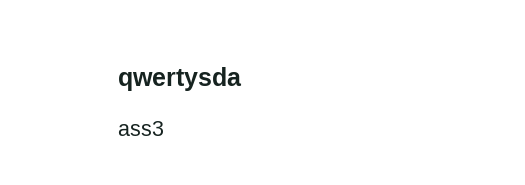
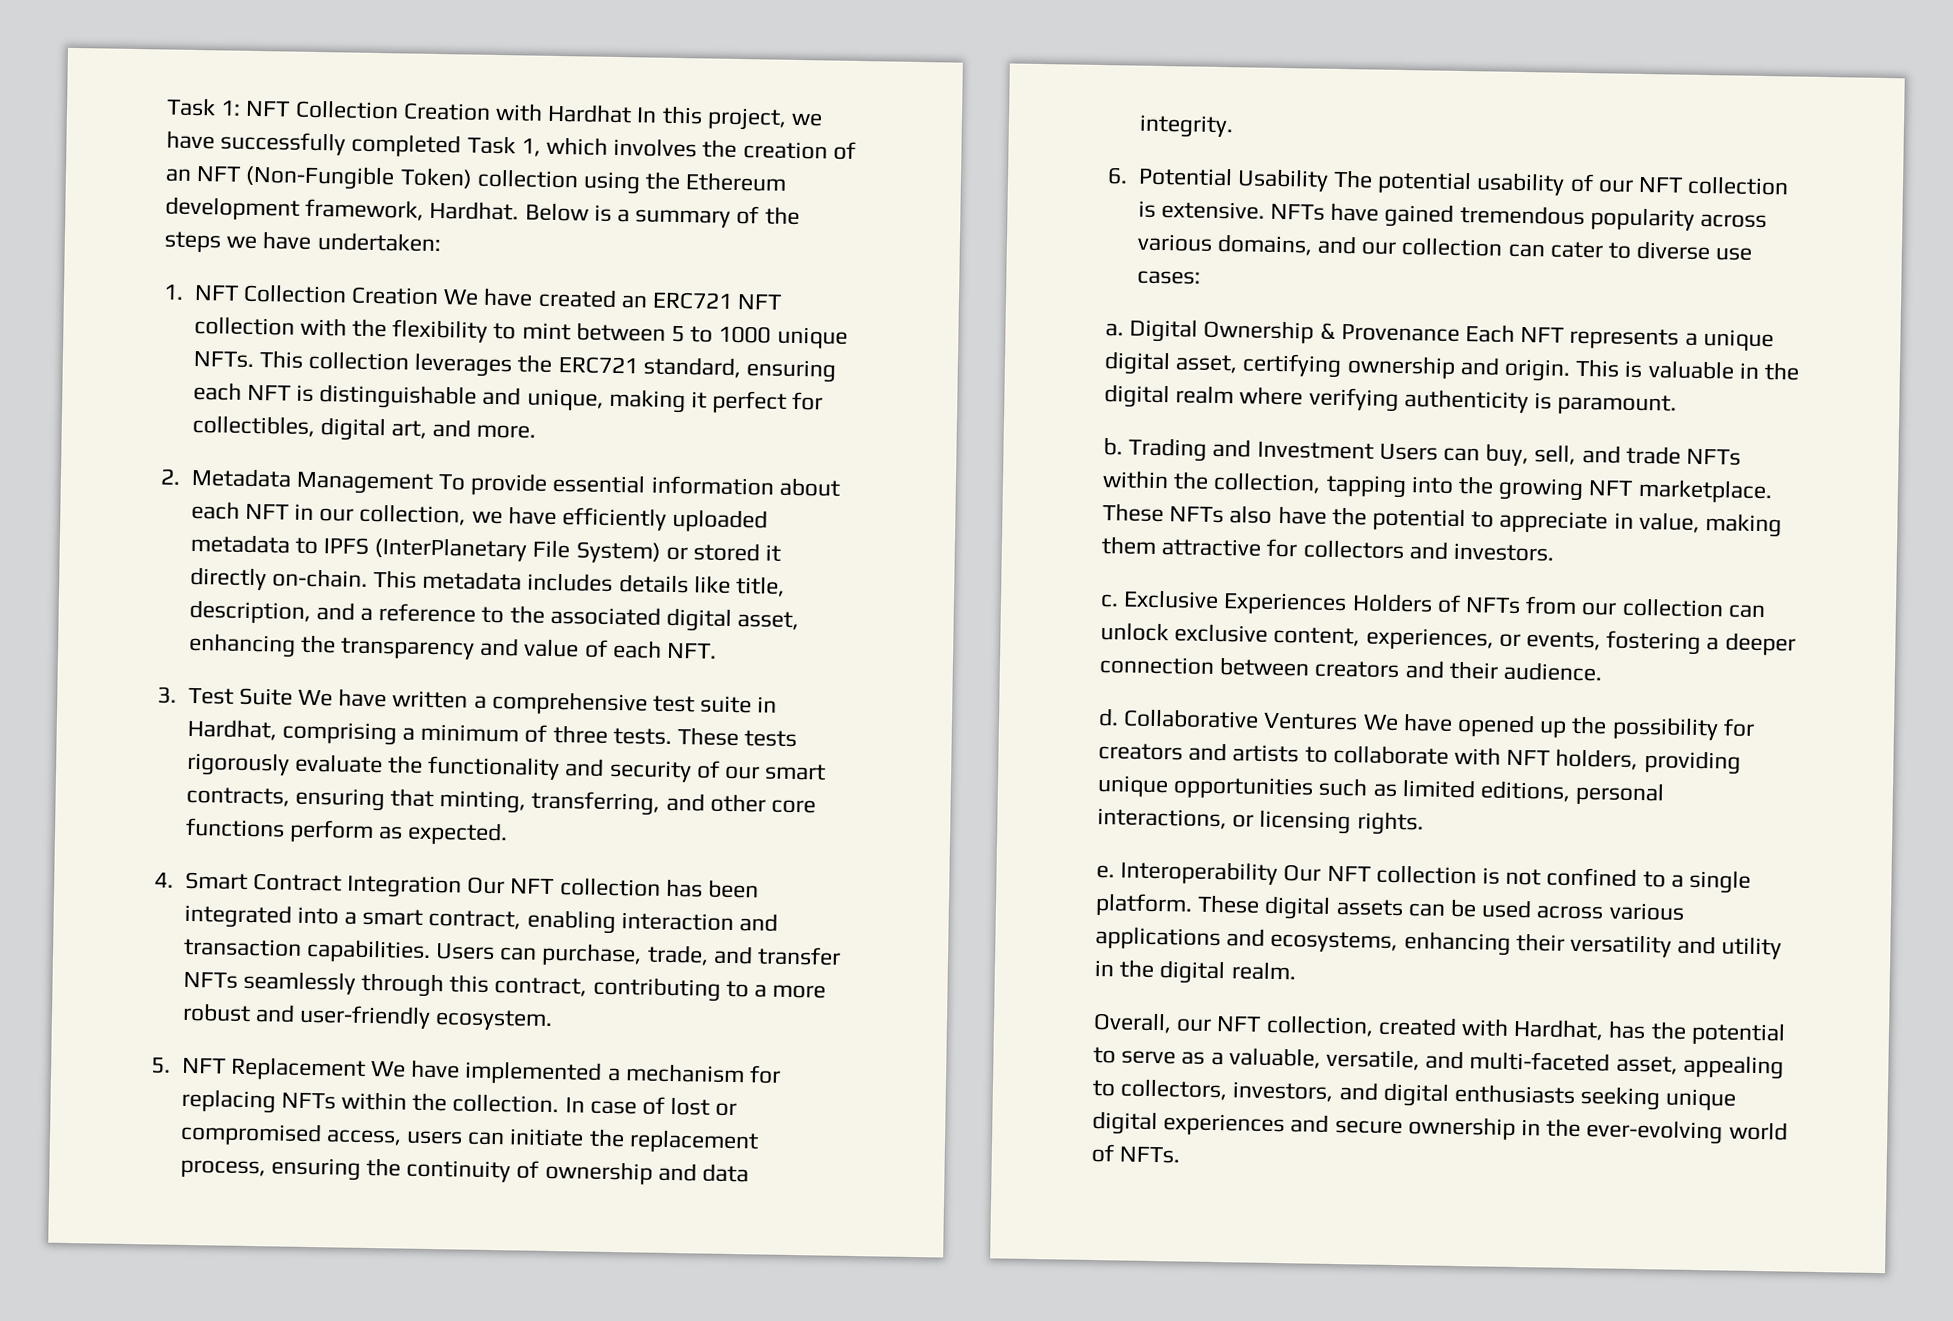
[118,67,242,91] [118,121,164,136] qwertysda // ass3 -> [166,97,824,131] [166,130,856,160] [165,164,788,195] [165,196,800,228] [164,231,441,253] [163,283,783,310] [193,315,848,349] [192,350,836,383] [192,381,824,414] [191,414,537,442] [160,467,840,497] [190,500,769,533] [189,533,782,564] [189,566,785,597] [188,599,800,632] [187,632,717,660] [157,686,778,716] [186,718,798,748] [185,751,827,783] [185,786,816,816] [184,817,509,846] [154,871,759,899] [183,903,778,935] [183,937,841,967] [182,970,827,1002] [181,1002,554,1032] [151,1056,781,1085] [180,1088,738,1117] [179,1121,759,1154] [179,1157,749,1185] [1138,114,1234,139] [1107,166,1790,196] [1137,200,1767,231] [1136,233,1753,261] [1136,270,1201,285] [1105,318,1774,352] [1104,351,1801,382] [1104,384,1678,416] [1103,437,1742,467] [1102,470,1773,504] [1102,503,1783,538] [1101,536,1556,562] [1100,589,1766,619] [1100,622,1796,656] [1099,656,1604,682] [1098,708,1755,741] [1098,742,1741,775] [1097,775,1666,806] [1097,808,1424,836] [1096,860,1752,894] [1095,893,1685,921] [1095,926,1783,960] [1094,959,1297,985] [1093,1011,1786,1046] [1093,1046,1784,1080] [1092,1078,1737,1111] [1092,1110,1788,1145] [1091,1143,1181,1164] Task 1: NFT Collection Creation with Hardhat In this project, we have successfully completed Task 1, which involves the creation of an NFT (Non-Fungible Token) collection using the Ethereum development framework, Hardhat. Below is a summary of the steps we have undertaken: // 1. NFT Collection Creation We have created an ERC721 NFT collection with the flexibility to mint between 5 to 1000 unique NFTs. This collection leverages the ERC721 standard, ensuring each NFT is distinguishable and unique, making it perfect for collectibles, digital art, and more. // 2. Metadata Management To provide essential information about each NFT in our collection, we have efficiently uploaded metadata to IPFS (InterPlanetary File System) or stored it directly on-chain. This metadata includes details like title, description, and a reference to the associated digital asset, enhancing the transparency and value of each NFT. // 3. Test Suite We have written a comprehensive test suite in Hardhat, comprising a minimum of three tests. These tests rigorously evaluate the functionality and security of our smart contracts, ensuring that minting, transferring, and other core functions perform as expected. // 4. Smart Contract Integration Our NFT collection has been integrated into a smart contract, enabling interaction and transaction capabilities. Users can purchase, trade, and transfer NFTs seamlessly through this contract, contributing to a more robust and user-friendly ecosystem. // 5. NFT Replacement We have implemented a mechanism for replacing NFTs within the collection. In case of lost or compromised access, users can initiate the replacement process, ensuring the continuity of ownership and data integrity. // 6. Potential Usability The potential usability of our NFT collection is extensive. NFTs have gained tremendous popularity across various domains, and our collection can cater to diverse use cases: // a. Digital Ownership & Provenance Each NFT represents a unique digital asset, certifying ownership and origin. This is valuable in the digital realm where verifying authenticity is paramount. // b. Trading and Investment Users can buy, sell, and trade NFTs within the collection, tapping into the growing NFT marketplace. These NFTs also have the potential to appreciate in value, making them attractive for collectors and investors. // c. Exclusive Experiences Holders of NFTs from our collection can unlock exclusive content, experiences, or events, fostering a deeper connection between creators and their audience. // d. Collaborative Ventures We have opened up the possibility for creators and artists to collaborate with NFT holders, providing unique opportunities such as limited editions, personal interactions, or licensing rights. // e. Interoperability Our NFT collection is not confined to a single platform. These digital assets can be used across various applications and ecosystems, enhancing their versatility and utility in the digital realm. // Overall, our NFT collection, created with Hardhat, has the potential to serve as a valuable, versatile, and multi-faceted asset, appealing to collectors, investors, and digital enthusiasts seeking unique digital experiences and secure ownership in the ever-evolving world of NFTs.

